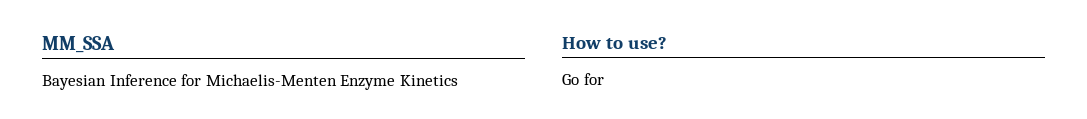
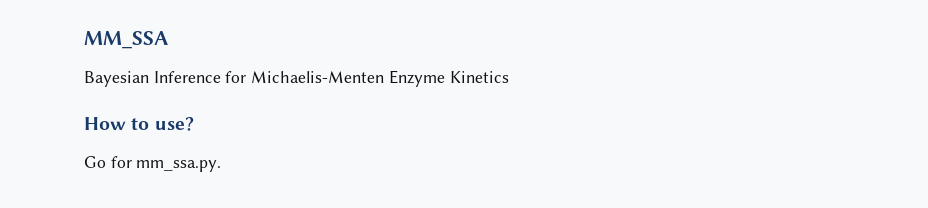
(604, 79) none -> [136,160,222,172] mm_ssa.py.

